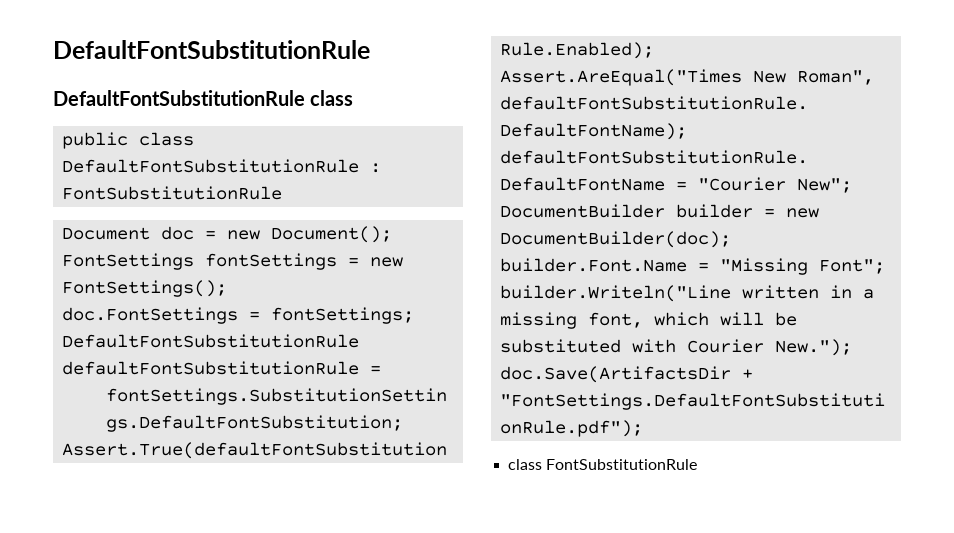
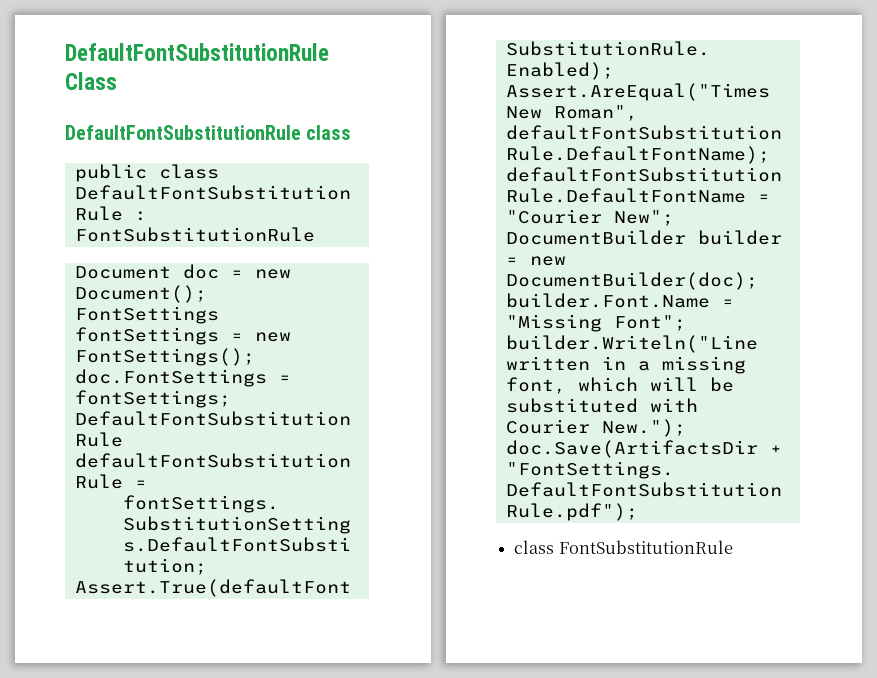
[53,40,370,59] DefaultFontSubstitutionRule -> [65,43,329,61] [65,72,117,90] DefaultFontSubstitutionRule Class

